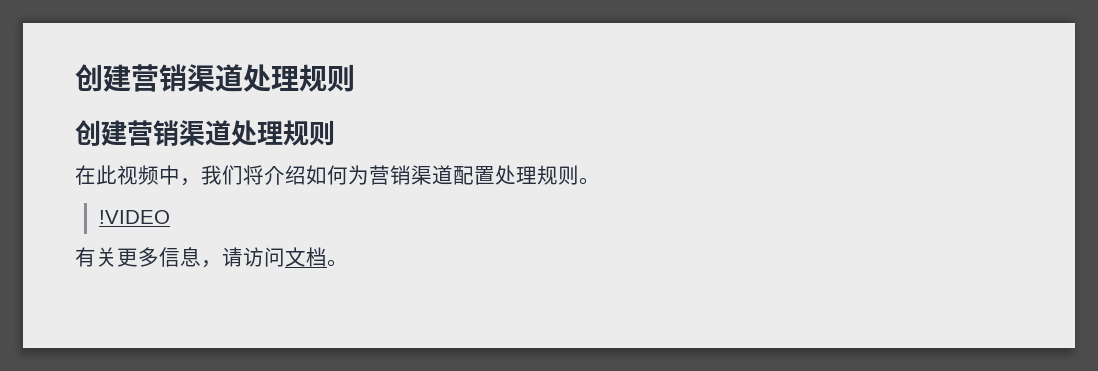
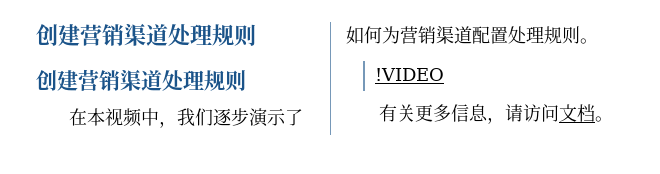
[96,165,117,185] 此 -> [86,108,105,126] 本
[243,165,306,185] 将介绍 -> [212,108,303,127] 逐步演示了

